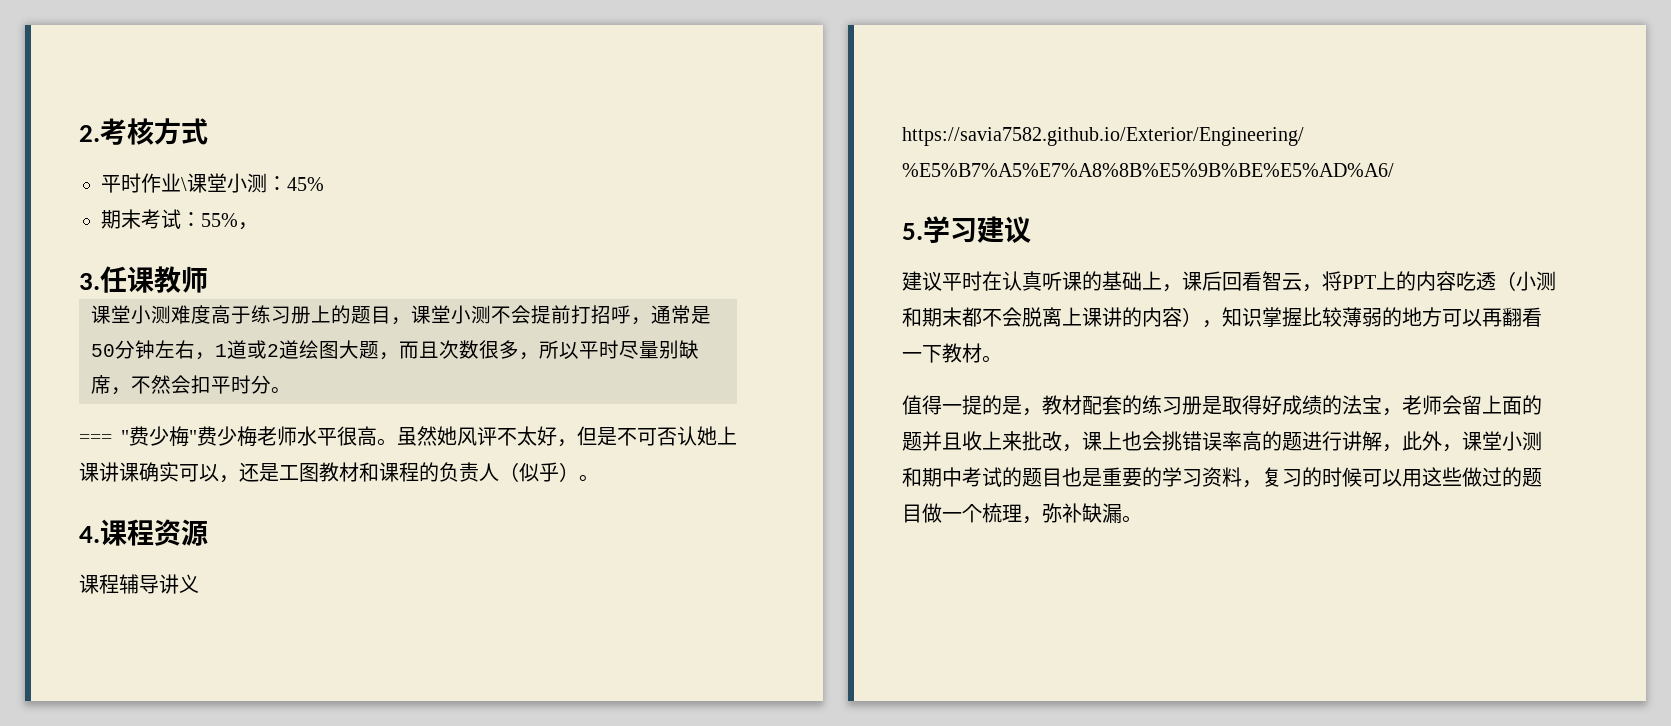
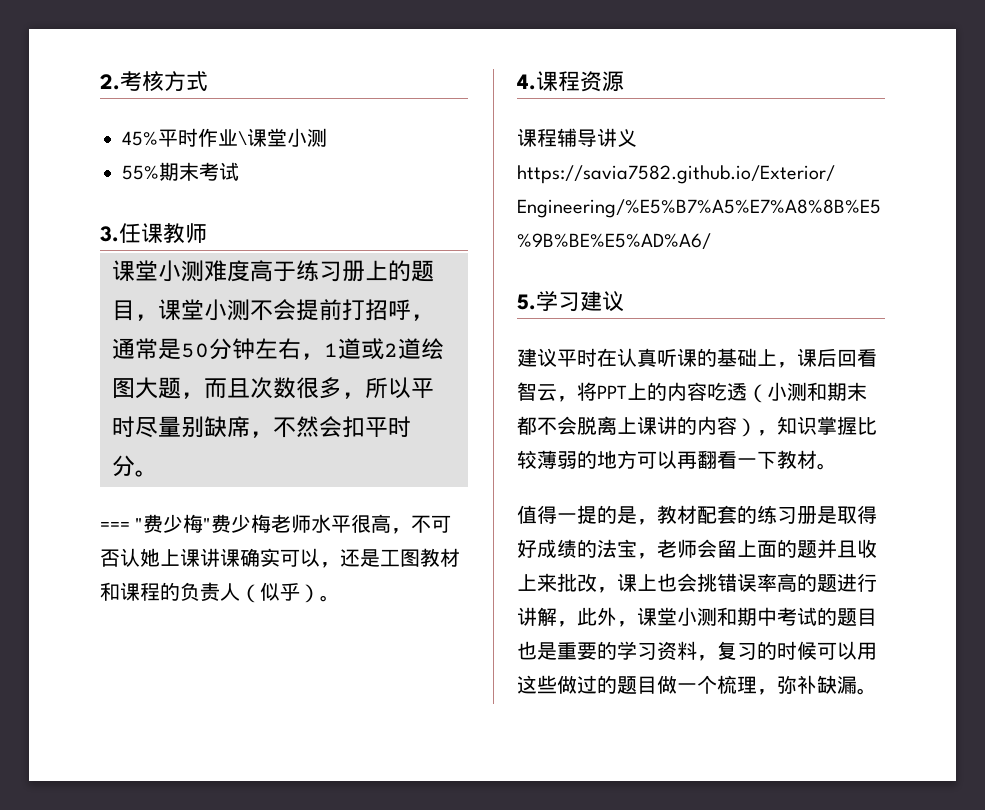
(208, 131) none -> [122,131,158,146] 45%
[267,176,324,191] ：45% // -> [122,165,159,180] // 55%
[181,212,258,230] ：55%， -> (239, 171) none
[377,426,617,447] 。虽然她风评不太好，但是 -> [391,528,412,534] ，

